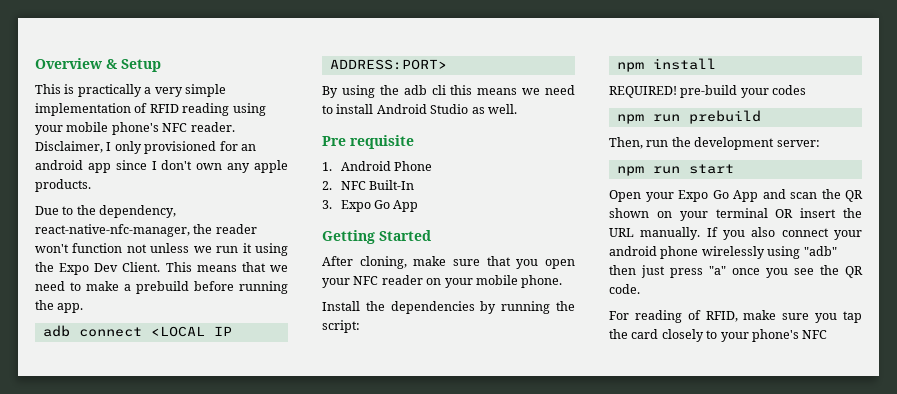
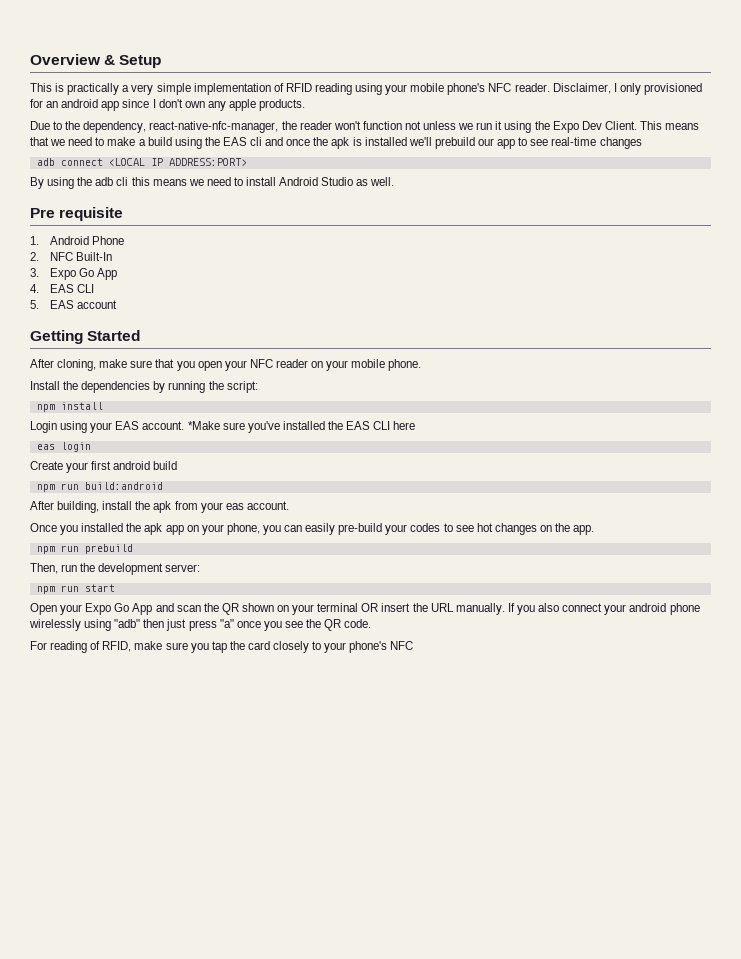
[136,281,288,294] [35,300,84,313] prebuild before running the app. -> [147,137,642,149] build using the EAS cli and once the apk is installed we'll prebuild our app to see real-time changes
(419, 206) none -> [30,284,95,293] [30,300,118,309] // 4. EAS CLI // 5. EAS account
[609,85,807,98] REQUIRED! pre-build your codes -> [30,421,416,433] [36,442,91,452] [30,461,178,473] [36,482,163,492] [30,501,289,513] [30,523,595,535] Login using your EAS account. *Make sure you've installed the EAS CLI here // eas login // Create your first android build // npm run build:android // After building, install the apk from your eas account. // Once you installed the apk app on your phone, you can easily pre-build your codes to see hot changes on the app.

